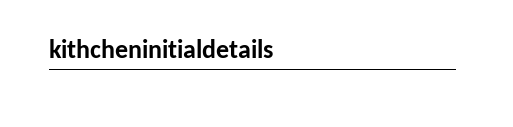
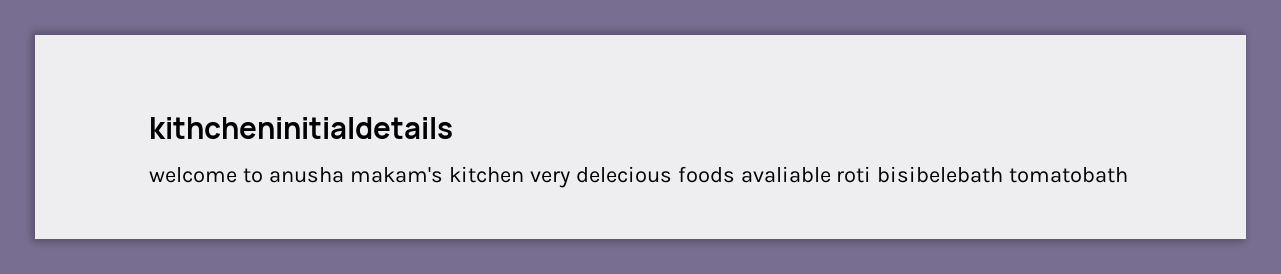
(273, 48) none -> [149,166,1129,188] // welcome to anusha makam's kitchen very delecious foods avaliable roti bisibelebath tomatobath

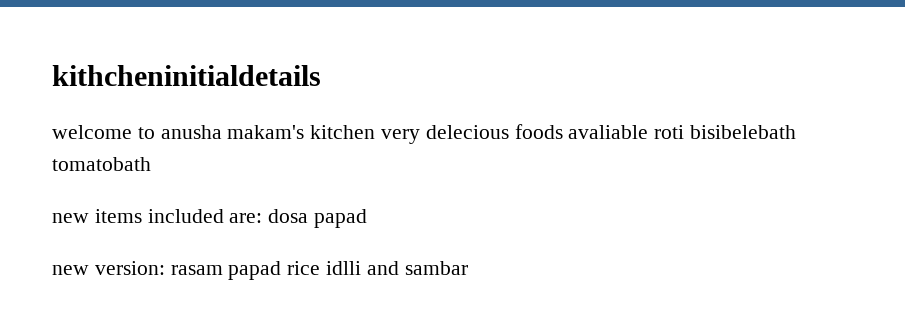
(1129, 175) none -> [52,209,368,228] [52,261,468,280] // new items included are: dosa papad // new version: rasam papad rice idlli and sambar

